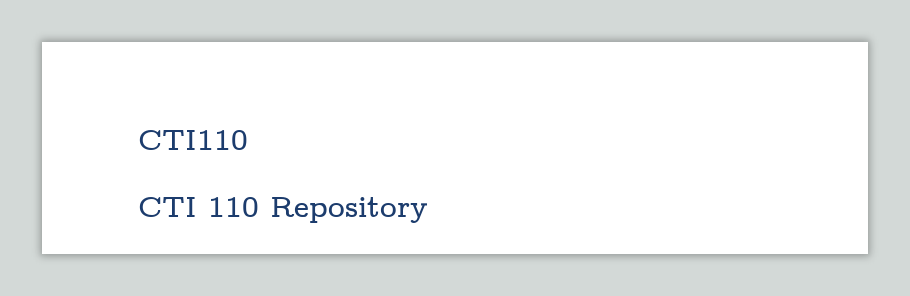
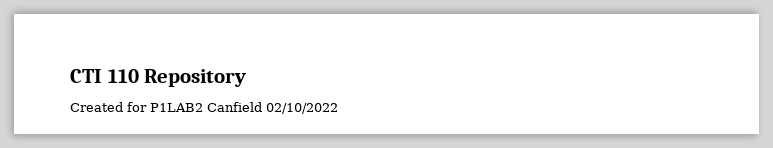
[138,130,248,150] CTI110 // -> (70, 76) none
(428, 210) none -> [70,102,338,114] // Created for P1LAB2 Canfield 02/10/2022

